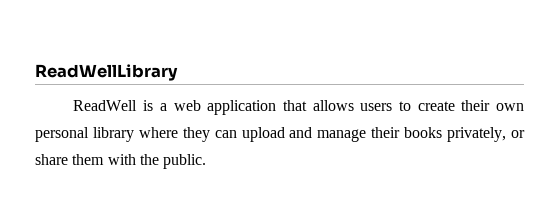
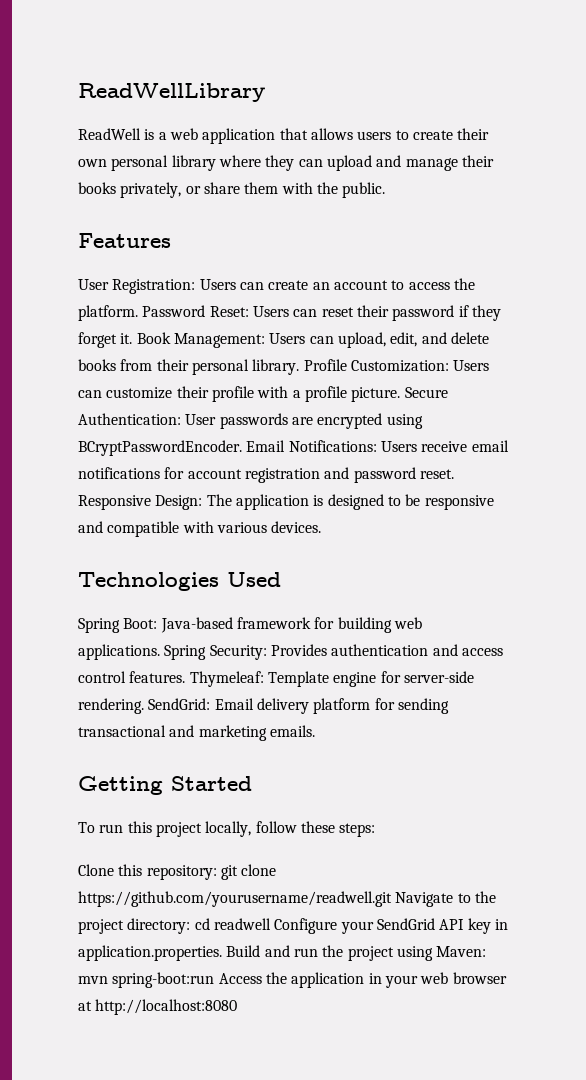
(207, 161) none -> [78,233,171,248] [78,278,475,294] [78,305,501,321] [78,332,489,348] [78,359,490,375] [78,386,448,402] [78,413,423,429] [78,440,509,456] [78,467,454,483] [78,494,494,510] [78,521,322,537] [78,572,281,591] [78,617,422,633] [78,644,503,660] [78,671,474,687] [78,698,449,714] [78,725,315,741] [78,776,252,795] [78,821,376,837] [78,864,277,880] [78,891,496,907] [78,918,508,934] [78,945,487,961] [78,972,507,988] [78,999,238,1015] // Features // User Registration: Users can create an account to access the platform. Password Reset: Users can reset their password if they forget it. Book Management: Users can upload, edit, and delete books from their personal library. Profile Customization: Users can customize their profile with a profile picture. Secure Authentication: User passwords are encrypted using BCryptPasswordEncoder. Email Notifications: Users receive email notifications for account registration and password reset. Responsive Design: The application is designed to be responsive and compatible with various devices. // Technologies Used // Spring Boot: Java-based framework for building web applications. Spring Security: Provides authentication and access control features. Thymeleaf: Template engine for server-side rendering. SendGrid: Email delivery platform for sending transactional and marketing emails. // Getting Started // To run this project locally, follow these steps: // Clone this repository: git clone https://github.com/yourusername/readwell.git Navigate to the project directory: cd readwell Configure your SendGrid API key in application.properties. Build and run the project using Maven: mvn spring-boot:run Access the application in your web browser at http://localhost:8080

